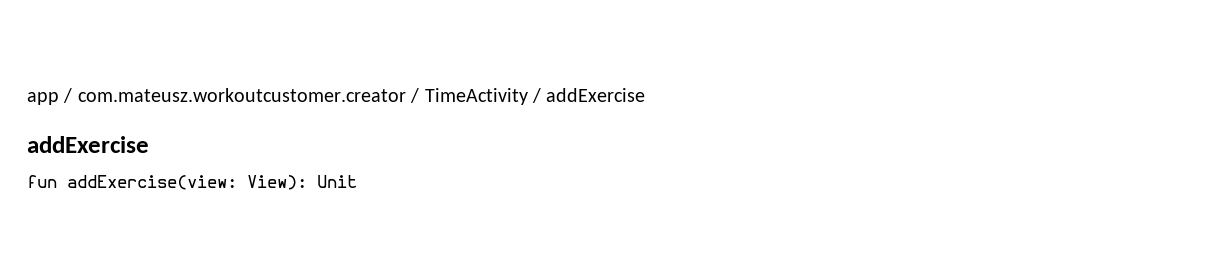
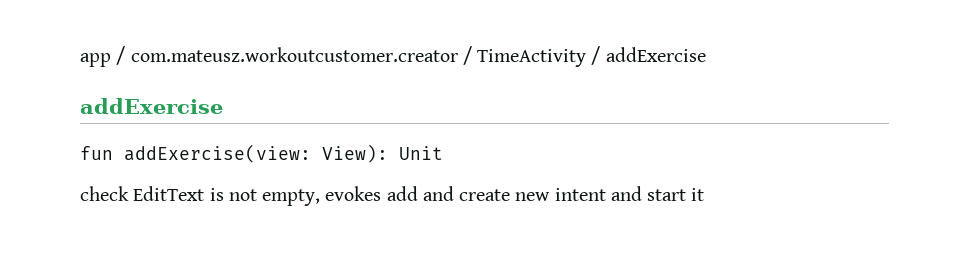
(357, 181) none -> [80,186,705,206] // check EditText is not empty, evokes add and create new intent and start it

